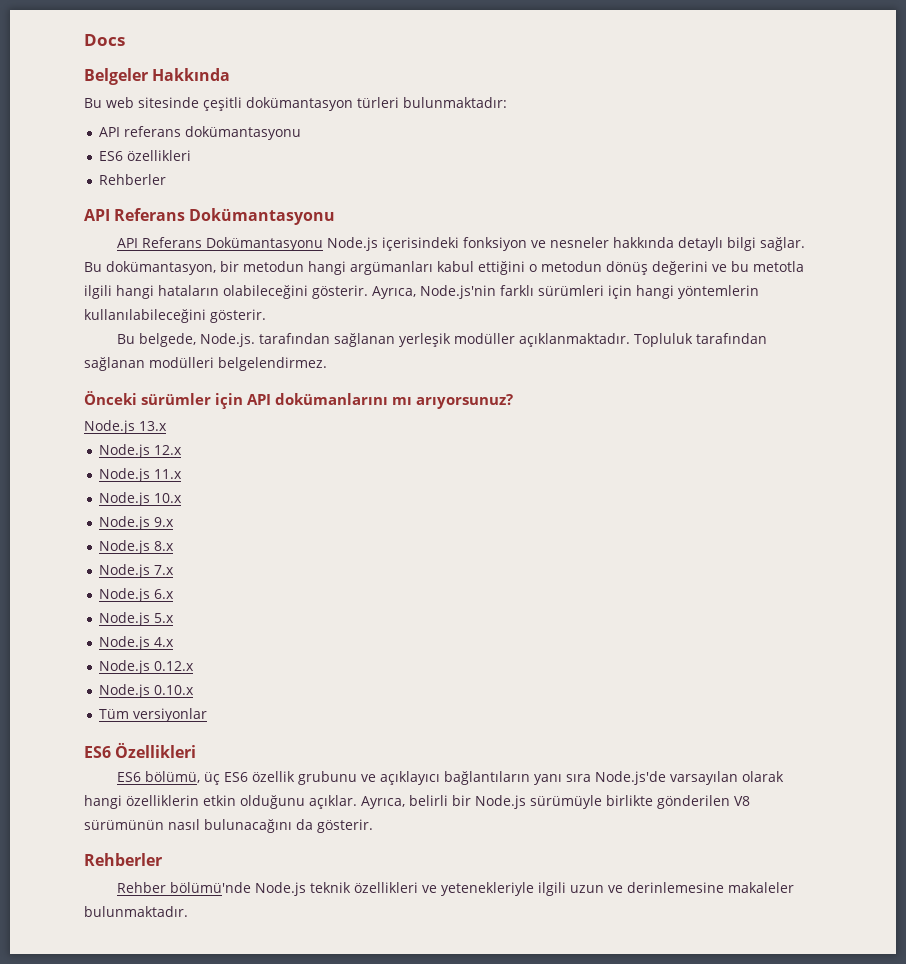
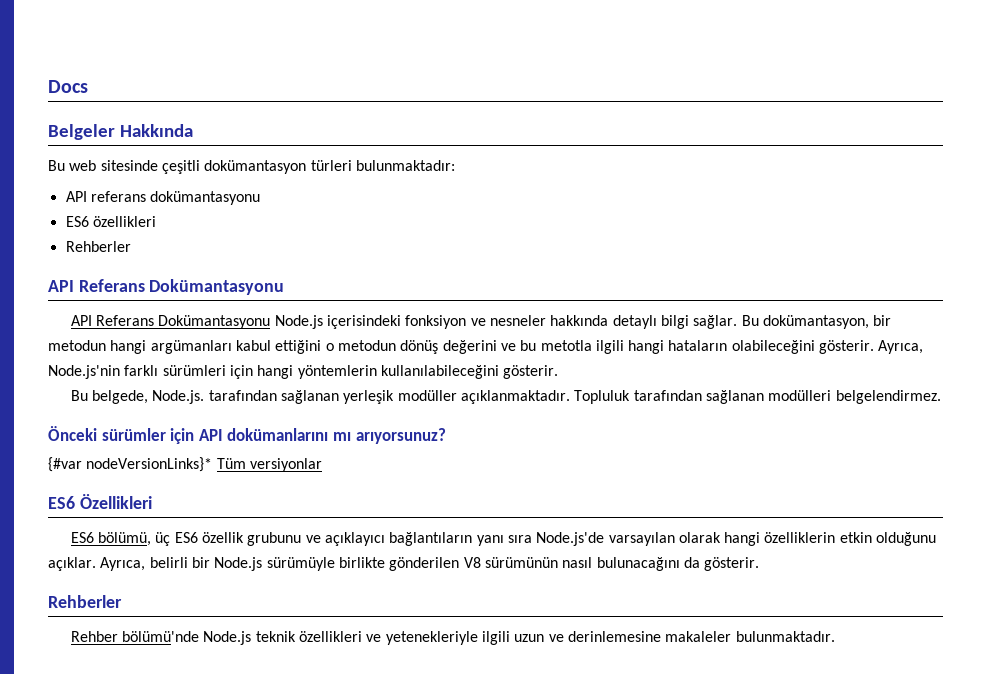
[84,420,167,434] [99,444,183,458] [99,468,183,482] [99,492,183,506] [99,516,175,530] [99,540,175,554] [99,564,175,578] [99,588,175,602] [99,612,175,626] [99,636,175,650] [99,660,195,674] [99,684,195,698] Node.js 13.x // Node.js 12.x // Node.js 11.x // Node.js 10.x // Node.js 9.x // Node.js 8.x // Node.js 7.x // Node.js 6.x // Node.js 5.x // Node.js 4.x // Node.js 0.12.x // Node.js 0.10.x // -> [48,457,213,472] {#var nodeVersionLinks}*

